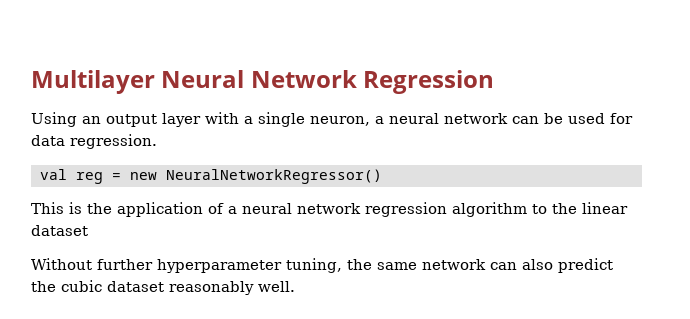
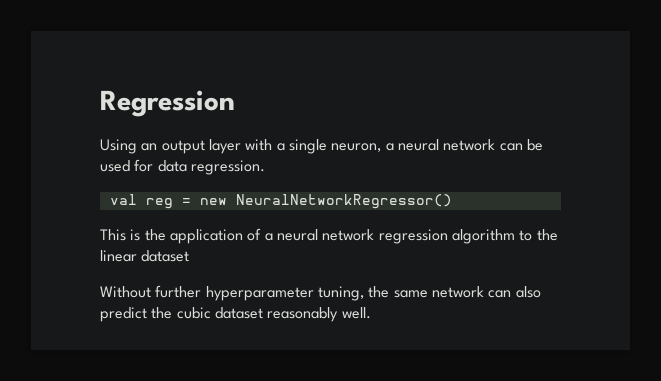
[31,70,357,94] Multilayer Neural Network -> (100, 103) none

